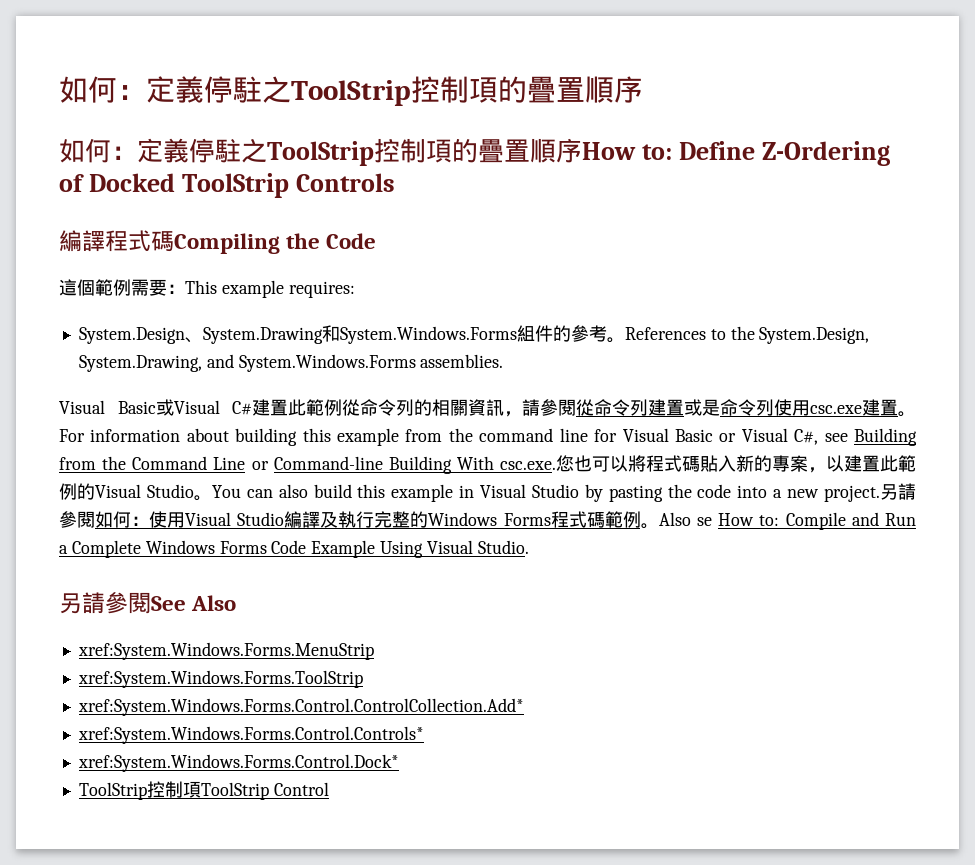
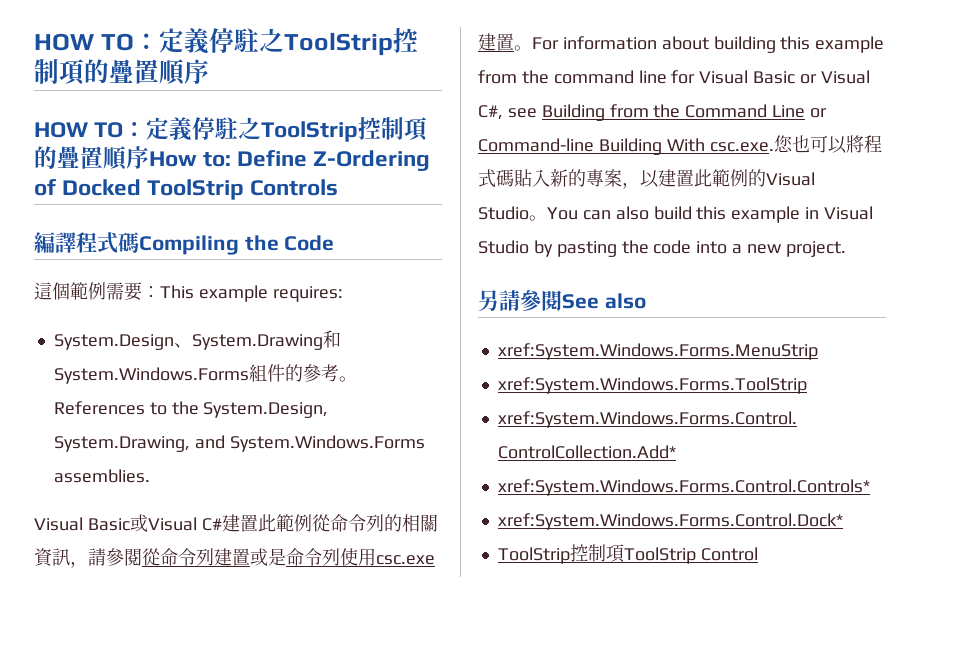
[59,76,117,103] 如何 -> [34,33,134,51] HOW TO
[59,138,111,163] 如何 -> [34,122,124,138] HOW TO
[879,483,916,500] [59,511,916,530] [59,540,529,558] 另請參閱如何：使用Visual Studio編譯及執行完整的Windows Forms程式碼範例。Also se How to: Compile and Run a Complete Windows Forms Code Example Using Visual Studio. -> (846, 249) none
[191,595,237,611] Also -> [604,293,646,309] also

